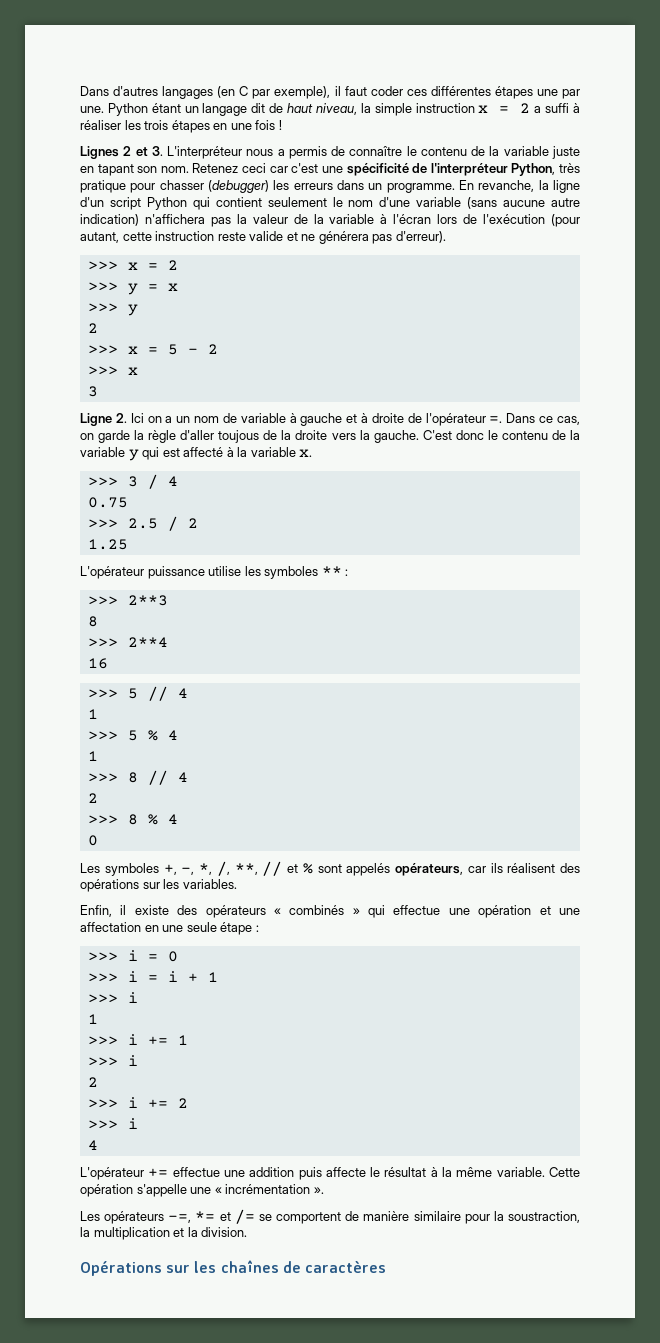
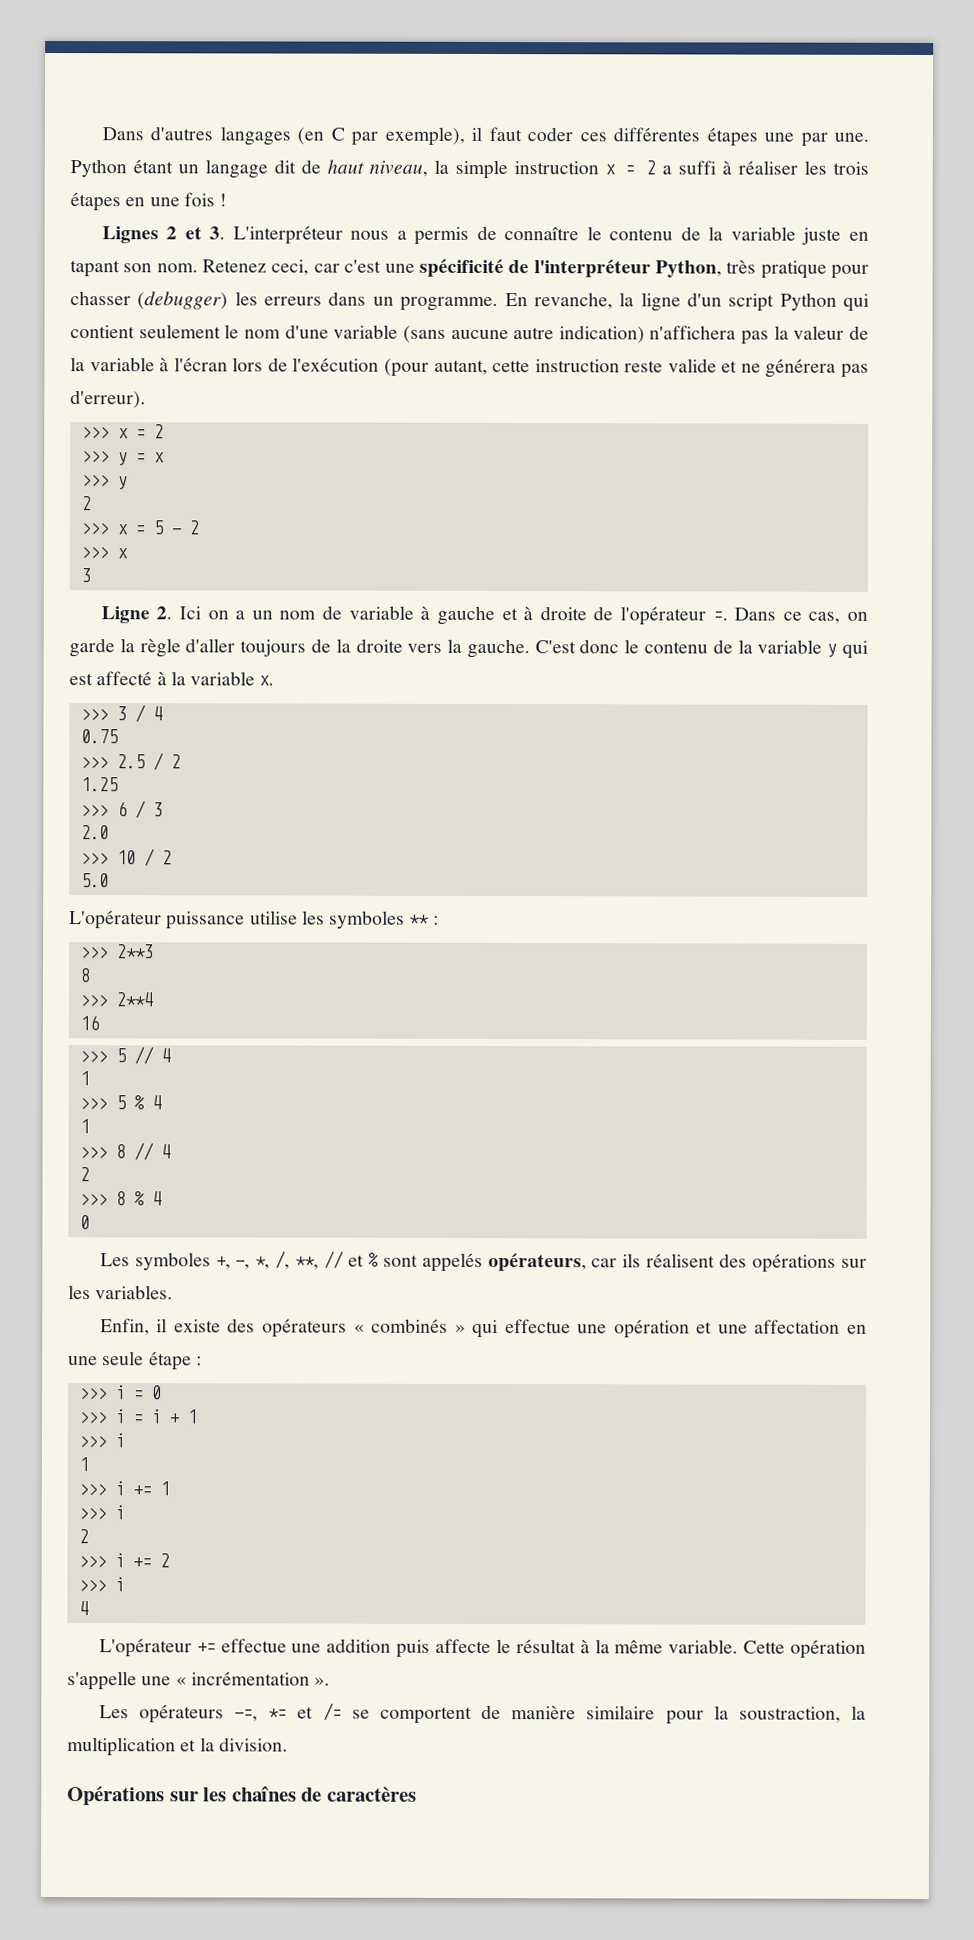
[242,163,267,173] ceci -> [271,259,310,276] ceci,
[218,430,260,443] toujous -> [240,639,307,657] toujours
(128, 544) none -> [80,800,163,819] [80,825,109,840] [80,848,172,867] [80,873,109,888] // >>> 6 / 3 // 2.0 // >>> 10 / 2 // 5.0

